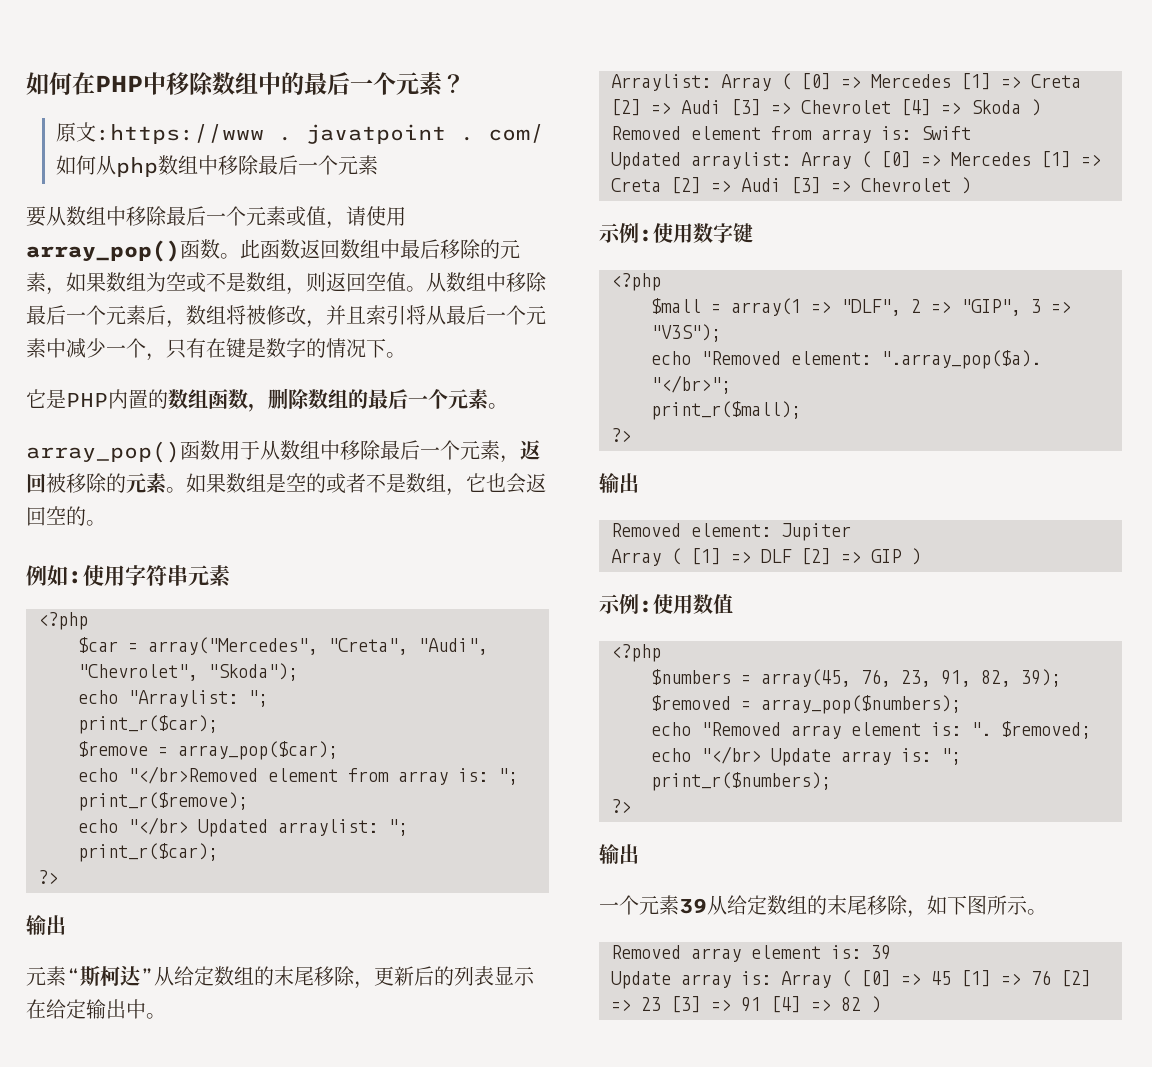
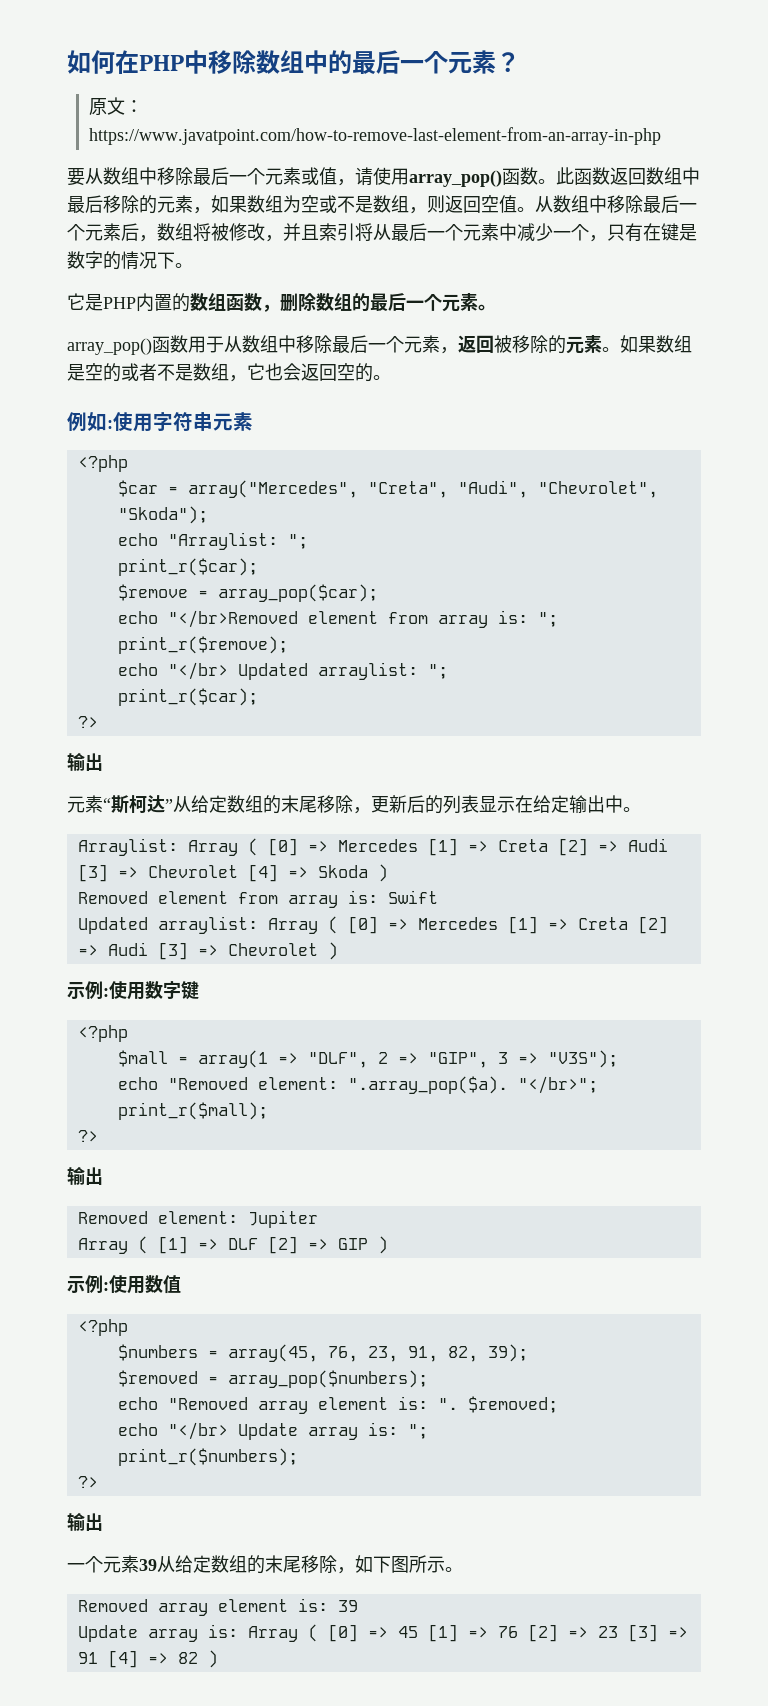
[96,124,545,144] [56,155,379,177] :https://www . javatpoint . com/如何从php数组中移除最后一个元素 -> [124,100,143,113] [88,127,661,145] ：https://www.javatpoint.com/how-to-remove-last-element-from-an-array-in-php

